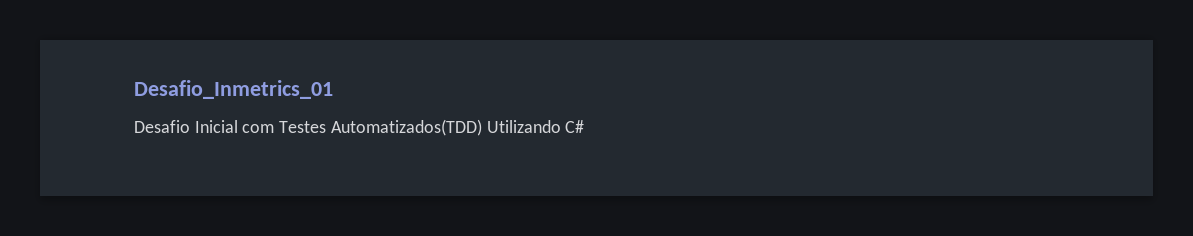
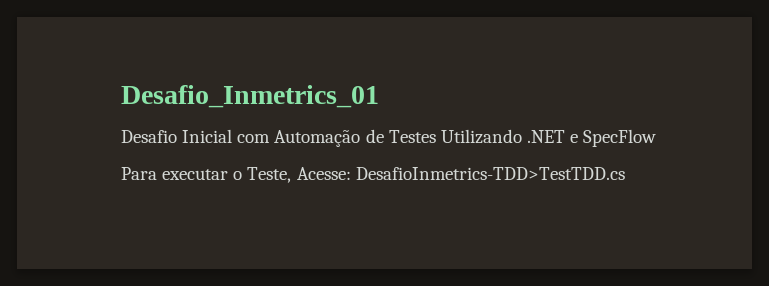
[279,119,585,136] Testes Automatizados(TDD) Utilizando C# -> [274,129,657,147] [121,167,625,183] Automação de Testes Utilizando .NET e SpecFlow // Para executar o Teste, Acesse: DesafioInmetrics-TDD>TestTDD.cs

